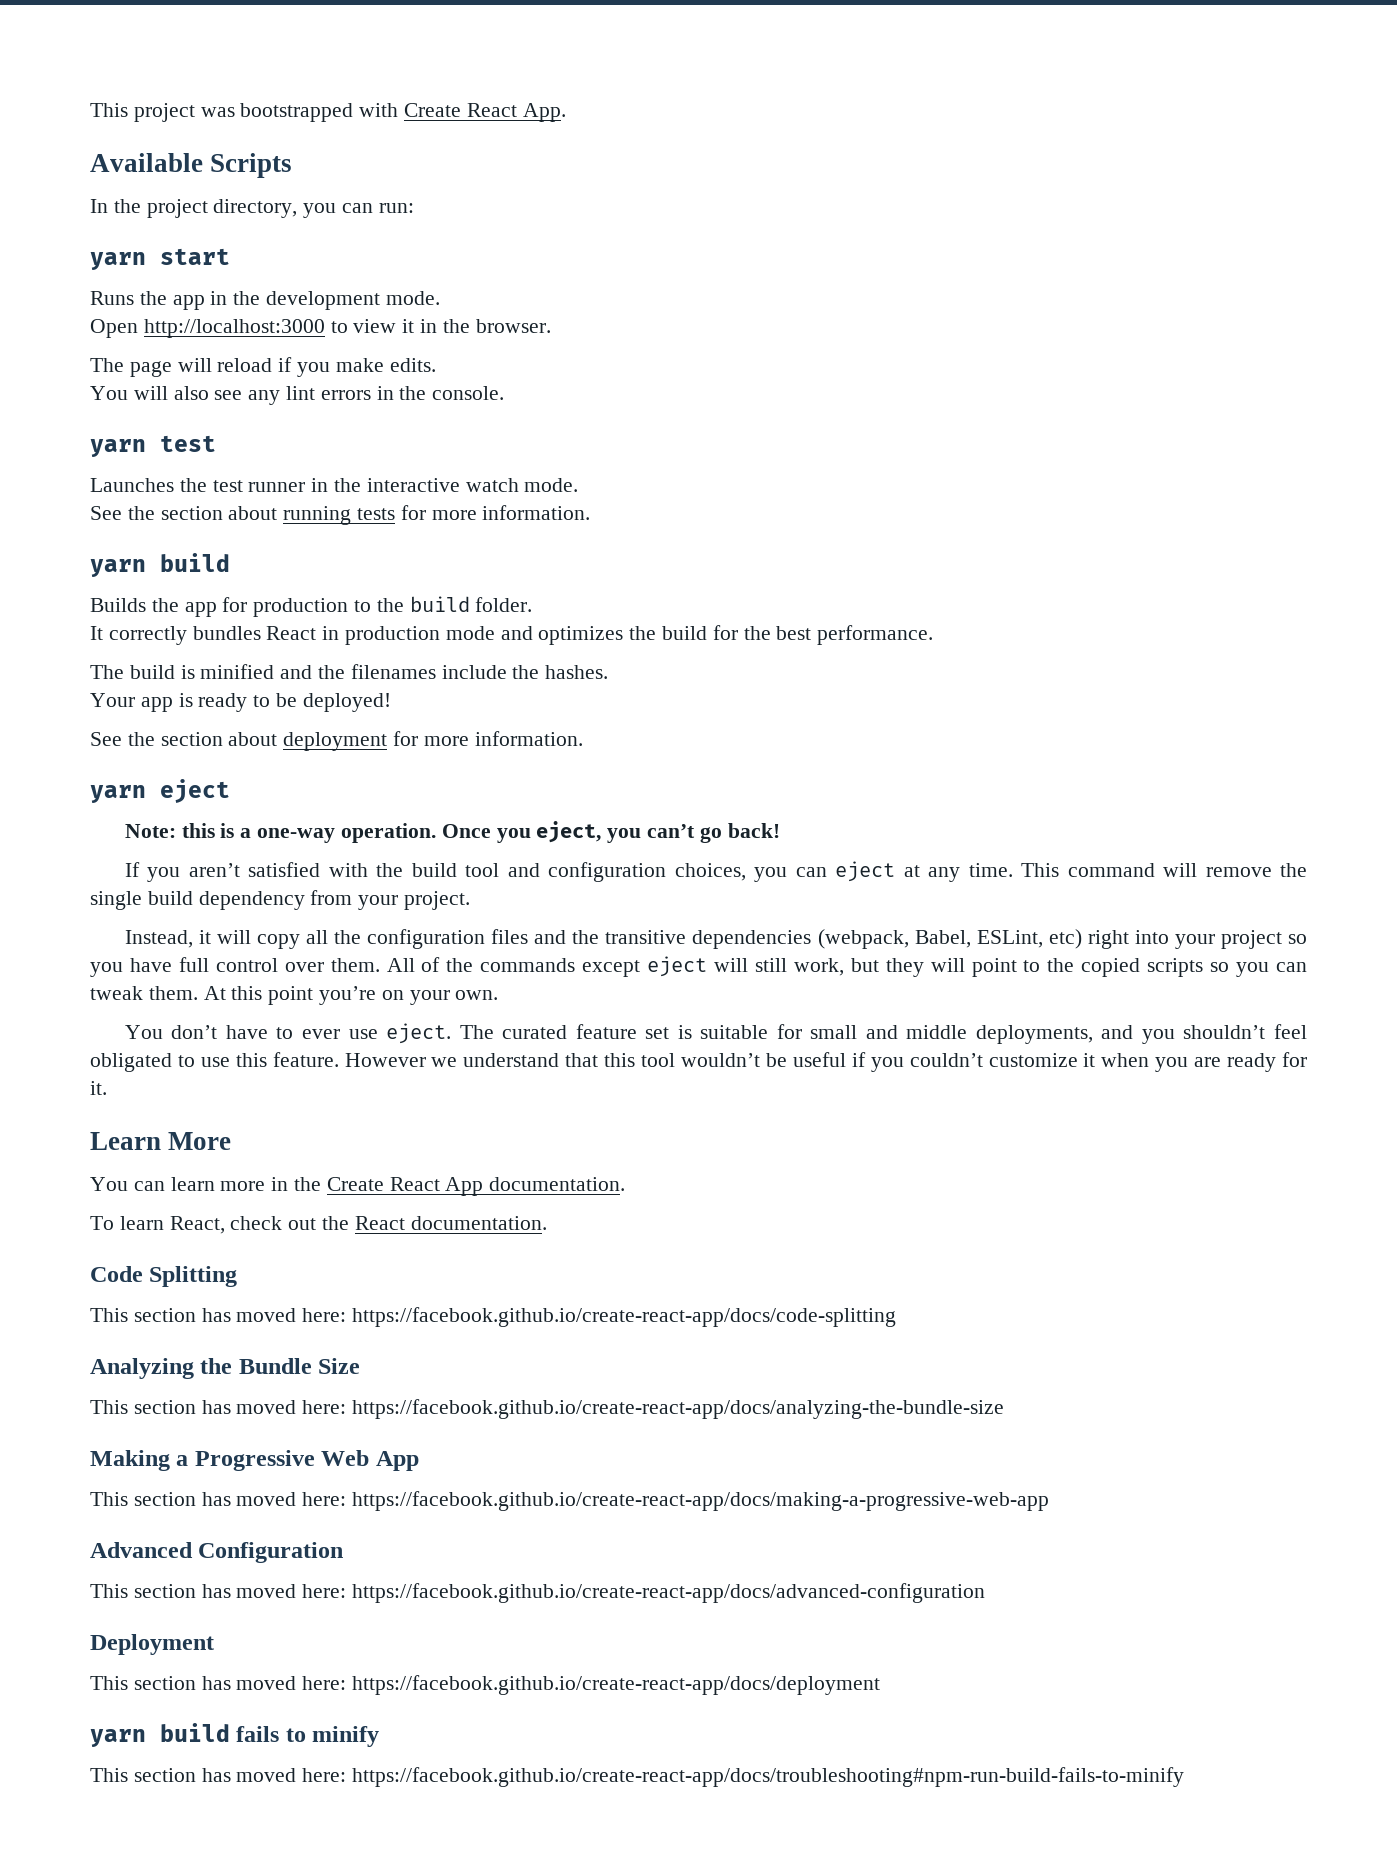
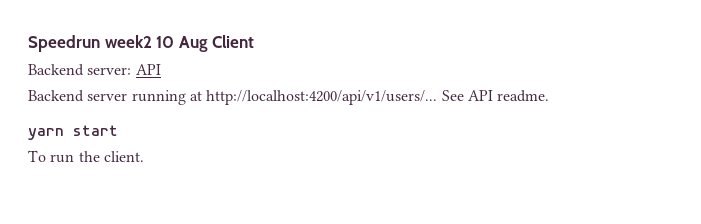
[90,103,566,122] [90,153,293,178] [90,199,414,218] [90,248,230,270] [90,291,440,310] [90,319,551,338] [90,357,436,377] [90,386,505,405] [90,435,216,457] [90,478,579,492] [90,505,591,525] [90,553,230,577] [90,596,533,617] [90,625,934,645] [90,664,609,679] [90,693,391,712] [90,731,583,751] [90,779,230,803] [124,821,780,843] [124,861,1308,882] [90,890,471,910] [124,929,1308,949] [90,956,1307,977] [90,986,499,1005] [124,1023,1307,1044] [90,1052,1307,1072] [90,1081,107,1095] [90,1132,232,1150] [90,1177,626,1196] [90,1216,547,1234] [90,1266,238,1287] [90,1307,897,1327] [90,1358,361,1379] [90,1399,1005,1419] [90,1450,419,1471] [90,1491,1050,1511] [90,1542,344,1563] [90,1583,986,1603] [90,1634,214,1655] [90,1675,881,1695] [90,1723,380,1747] [90,1767,1185,1787] This project was bootstrapped with Create React App. // Available Scripts // In the project directory, you can run: // yarn start // Runs the app in the development mode. // Open http://localhost:3000 to view it in the browser. // The page will reload if you make edits. // You will also see any lint errors in the console. // yarn test // Launches the test runner in the interactive watch mode. // See the section about running tests for more information. // yarn build // Builds the app for production to the build folder. // It correctly bundles React in production mode and optimizes the build for the best performance. // The build is minified and the filenames include the hashes. // Your app is ready to be deployed! // See the section about deployment for more information. // yarn eject // Note: this is a one-way operation. Once you eject, you can’t go back! // If you aren’t satisfied with the build tool and configuration choices, you can eject at any time. This command will remove the single build dependency from your project. // Instead, it will copy all the configuration files and the transitive dependencies (webpack, Babel, ESLint, etc) right into your project so you have full control over them. All of the commands except eject will still work, but they will point to the copied scripts so you can tweak them. At this point you’re on your own. // You don’t have to ever use eject. The curated feature set is suitable for small and middle deployments, and you shouldn’t feel obligated to use this feature. However we understand that this tool wouldn’t be useful if you couldn’t customize it when you are ready for it. // Learn More // You can learn more in the Create React App documentation. // To learn React, check out the React documentation. // Code Splitting // This section has moved here: https://facebook.github.io/create-react-app/docs/code-splitting // Analyzing the Bundle Size // This section has moved here: https://facebook.github.io/create-react-app/docs/analyzing-the-bundle-size // Making a Progressive Web App // This section has moved here: https://facebook.github.io/create-react-app/docs/making-a-progressive-web-app // Advanced Configuration // This section has moved here: https://facebook.github.io/create-react-app/docs/advanced-configuration // Deployment // This section has moved here: https://facebook.github.io/create-react-app/docs/deployment // yarn build fails to minify // This section has moved here: https://facebook.github.io/create-react-app/docs/troubleshooting#npm-run-build-fails-to-minify -> [28,35,255,52] [28,64,161,76] [28,90,550,105] [28,125,118,140] [28,150,144,163] Speedrun week2 10 Aug Client // Backend server: API // Backend server running at http://localhost:4200/api/v1/users/... See API readme. // yarn start // To run the client.

